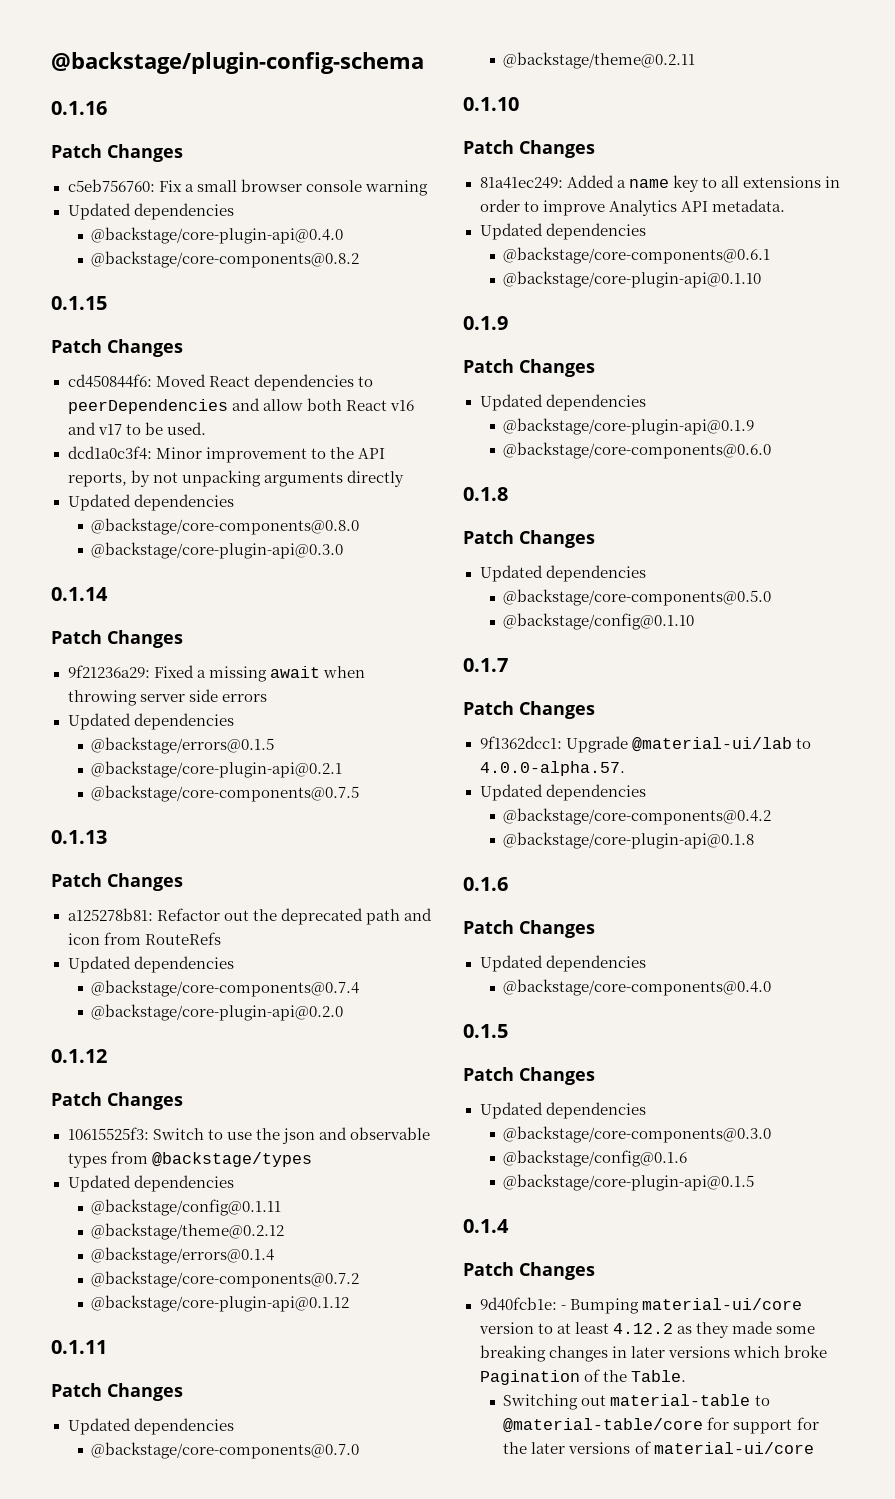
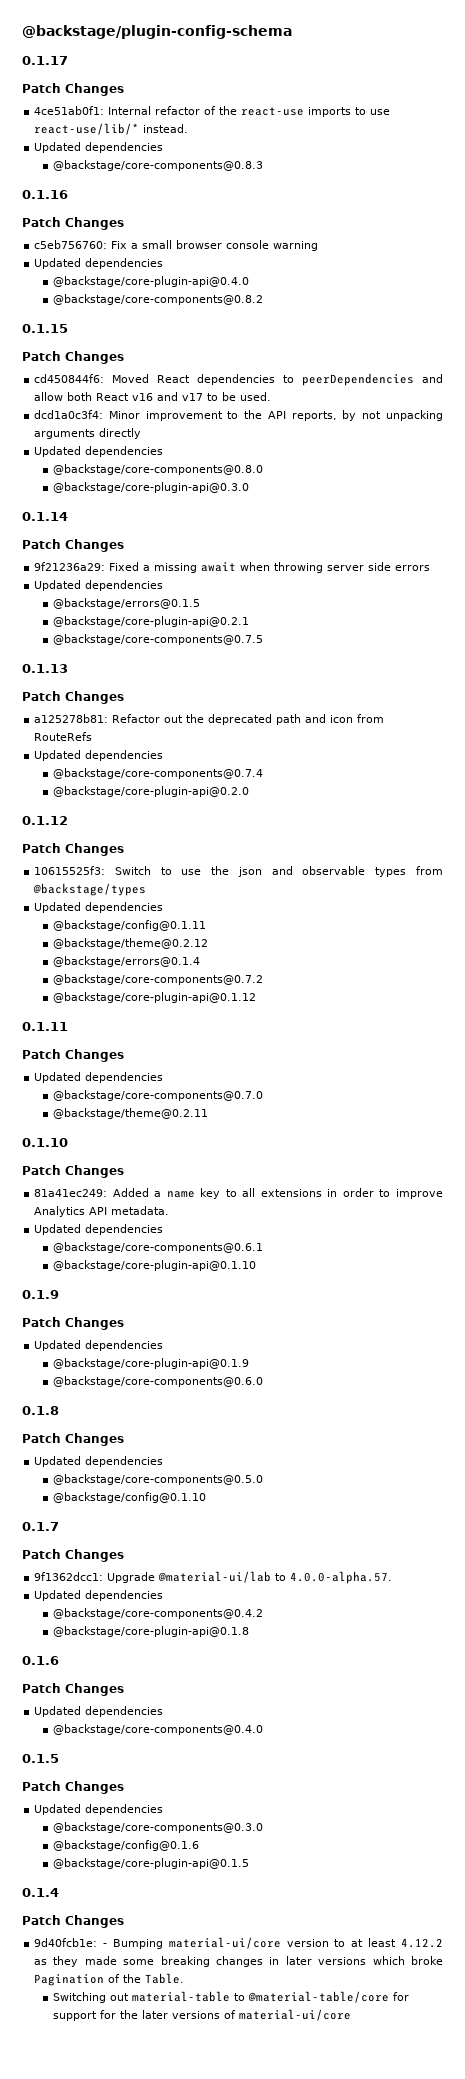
(424, 63) none -> [22,56,68,65] [22,83,124,96] [34,106,391,117] [34,123,189,135] [34,142,164,153] [53,160,264,171] // 0.1.17 // Patch Changes // 4ce51ab0f1: Internal refactor of the react-use imports to use react-use/lib/* instead. // Updated dependencies // @backstage/core-components@0.8.3

